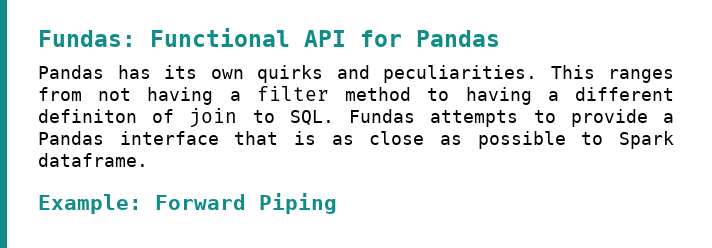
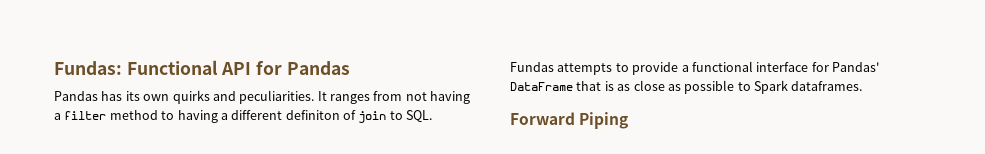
[550,65,595,79] This -> [317,91,327,101] It
[38,131,219,145] Pandas interface -> [691,61,879,72] [510,82,573,91] functional interface for Pandas' DataFrame
[38,153,148,167] [38,194,142,214] dataframe. // Example: -> [791,81,863,91] dataframes. //

